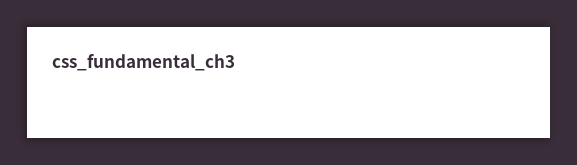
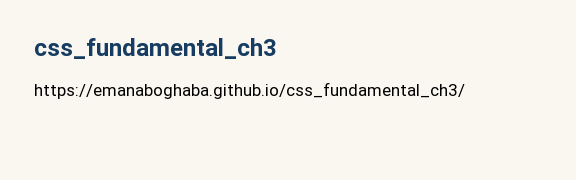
(235, 62) none -> [34,82,465,99] // https://emanaboghaba.github.io/css_fundamental_ch3/

